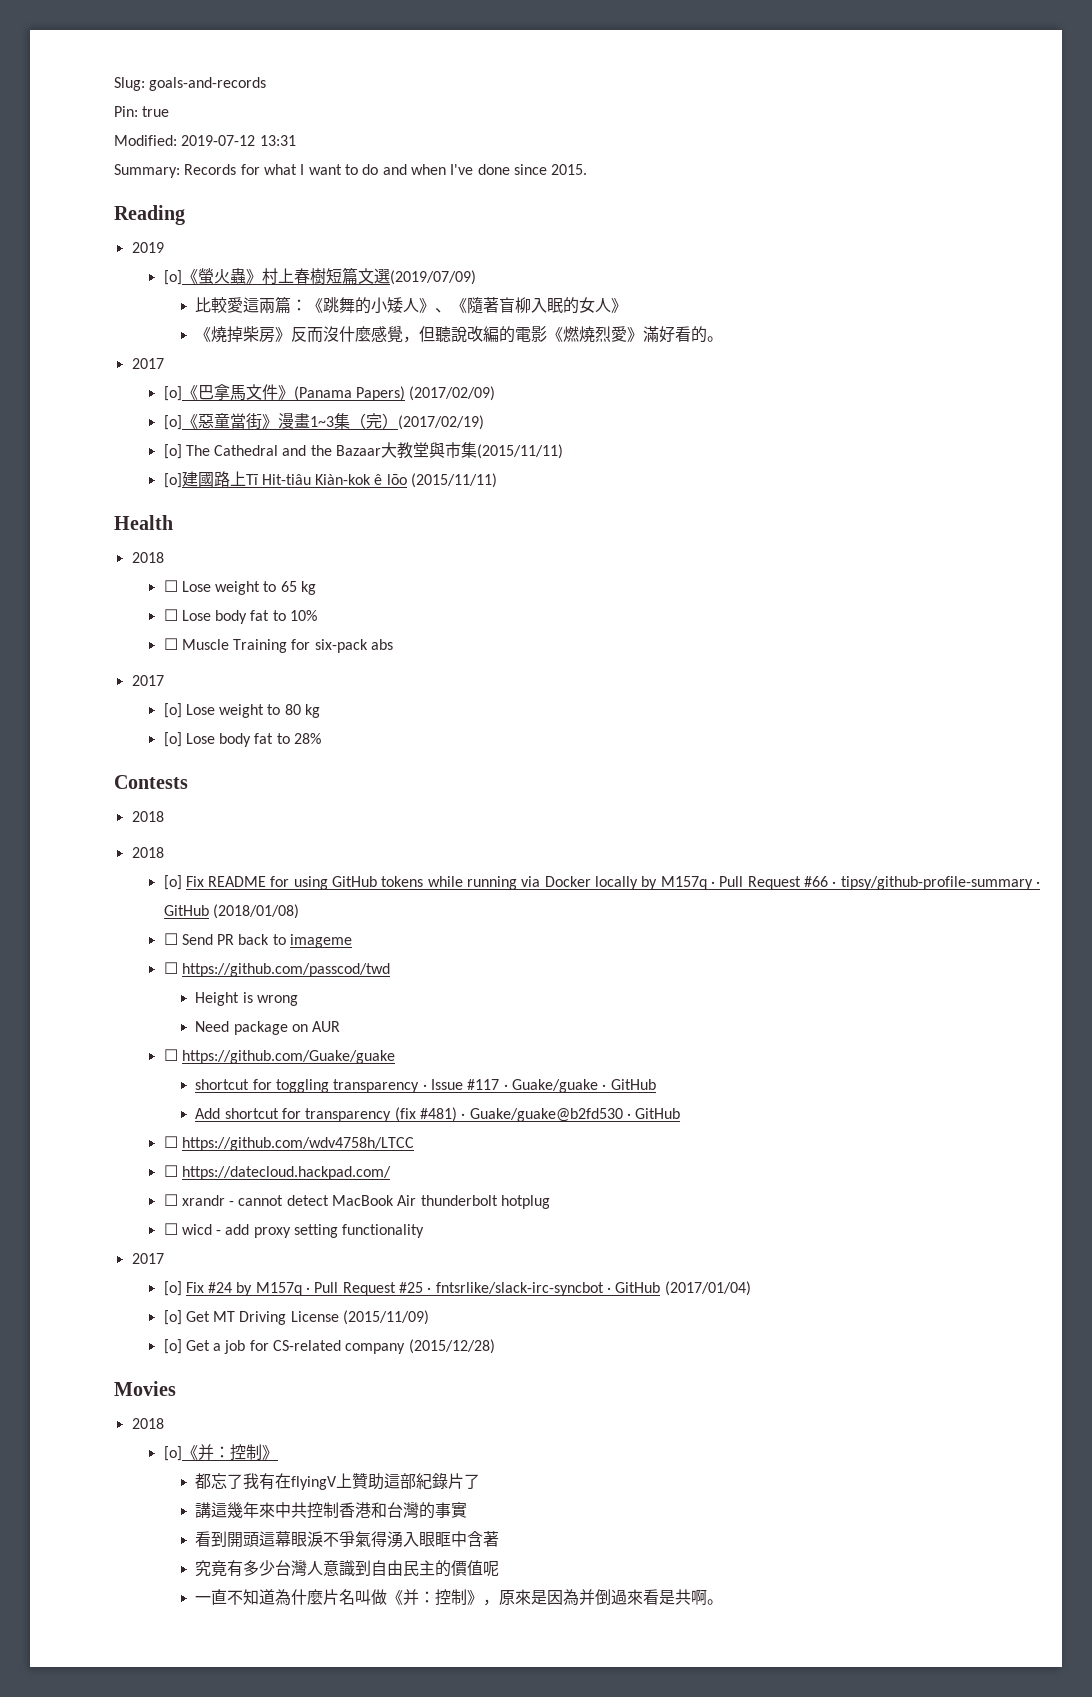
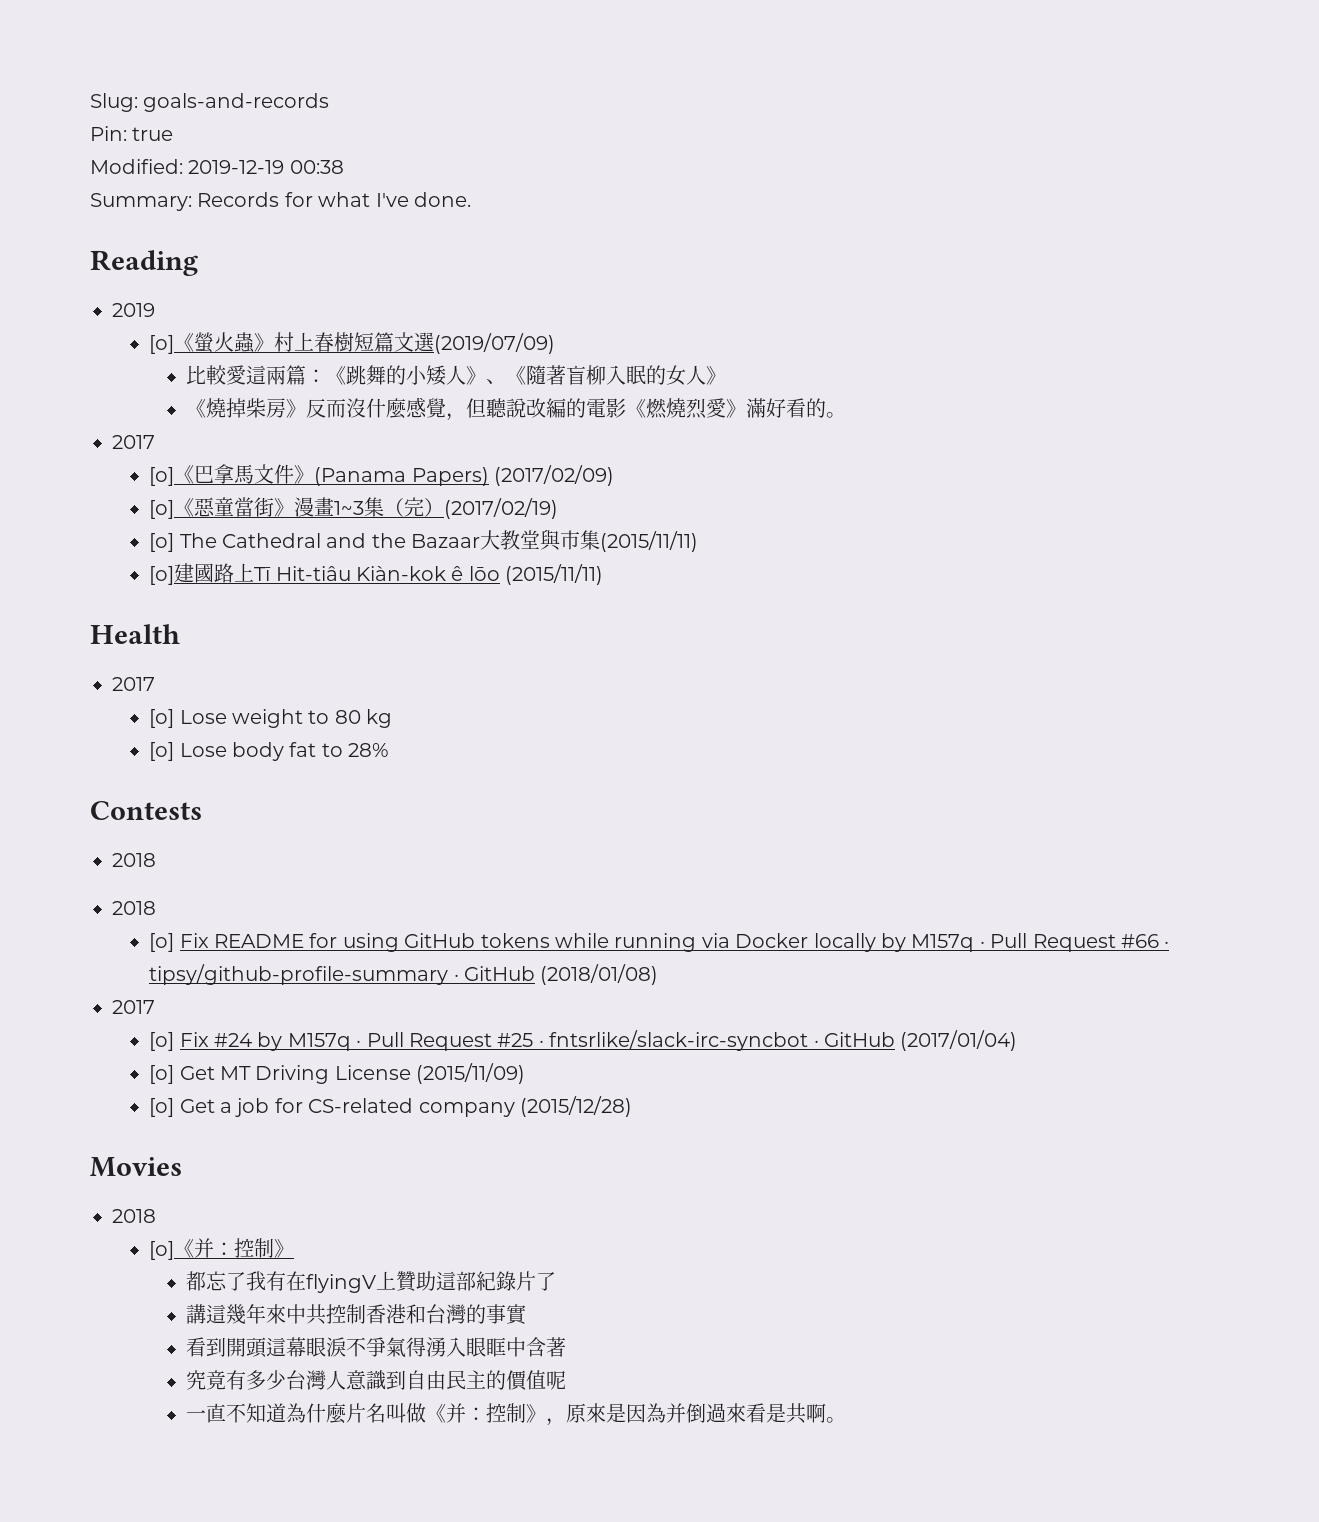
[181,135,296,146] 2019-07-12 13:31 -> [188,160,344,174] 2019-12-19 00:38
[300,164,588,175] I want to do and when I've done since 2015. -> [375,192,471,207] I've done.
[131,552,164,563] [163,580,317,595] [163,609,318,624] [163,638,394,653] // 2018 // ☐ Lose weight to 65 kg // ☐ Lose body fat to 10% // ☐ Muscle Training for six-pack abs -> (180, 634) none
[163,933,353,948] [163,962,390,977] [195,992,299,1006] [195,1021,341,1035] [163,1049,395,1064] [195,1079,656,1093] [195,1107,681,1122] [163,1136,414,1151] [163,1165,391,1180] [163,1194,551,1209] [163,1223,425,1238] // ☐ Send PR back to imageme // ☐ https://github.com/passcod/twd // Height is wrong // Need package on AUR // ☐ https://github.com/Guake/guake // shortcut for toggling transparency · Issue #117 · Guake/guake · GitHub // Add shortcut for transparency (fix #481) · Guake/guake@b2fd530 · GitHub // ☐ https://github.com/wdv4758h/LTCC // ☐ https://datecloud.hackpad.com/ // ☐ xrandr - cannot detect MacBook Air thunderbolt hotplug // ☐ wicd - add proxy setting functionality -> (659, 974) none

